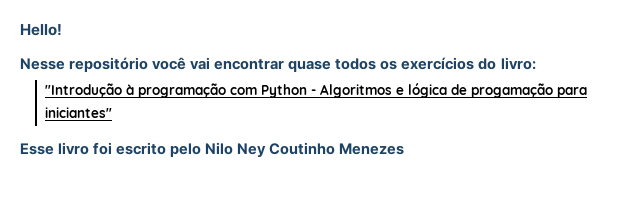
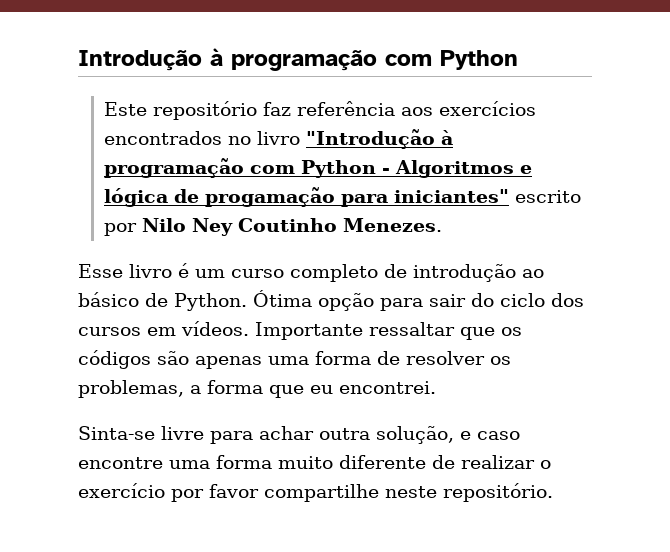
[20,24,62,36] [20,57,536,72] Hello! // Nesse repositório você vai encontrar quase todos os exercícios do livro: // -> [78,48,518,71] [104,101,537,120] [104,131,301,145] Introdução à programação com Python // Este repositório faz referência aos exercícios encontrados no livro
[20,142,405,157] // Esse livro foi escrito pelo Nilo Ney Coutinho Menezes -> [515,190,582,203] [104,218,443,236] [78,263,544,282] [78,290,584,311] [78,321,522,340] [78,350,511,369] [78,380,436,398] [78,426,520,444] [78,455,551,469] [78,483,553,502] escrito por Nilo Ney Coutinho Menezes. // Esse livro é um curso completo de introdução ao básico de Python. Ótima opção para sair do ciclo dos cursos em vídeos. Importante ressaltar que os códigos são apenas uma forma de resolver os problemas, a forma que eu encontrei. // Sinta-se livre para achar outra solução, e caso encontre uma forma muito diferente de realizar o exercício por favor compartilhe neste repositório.

